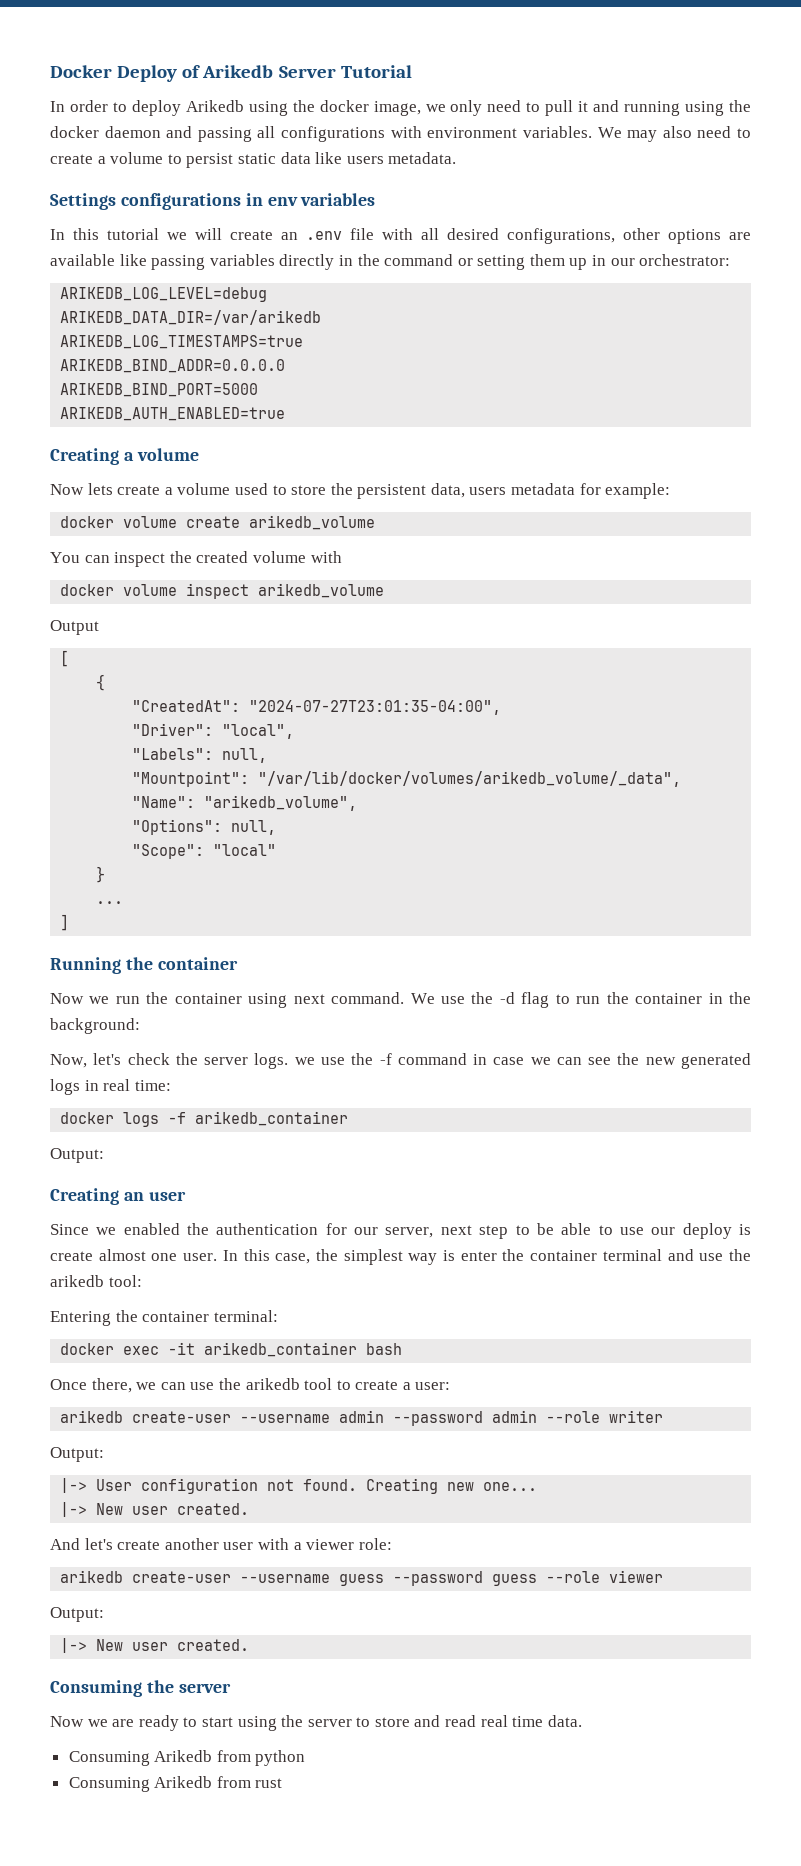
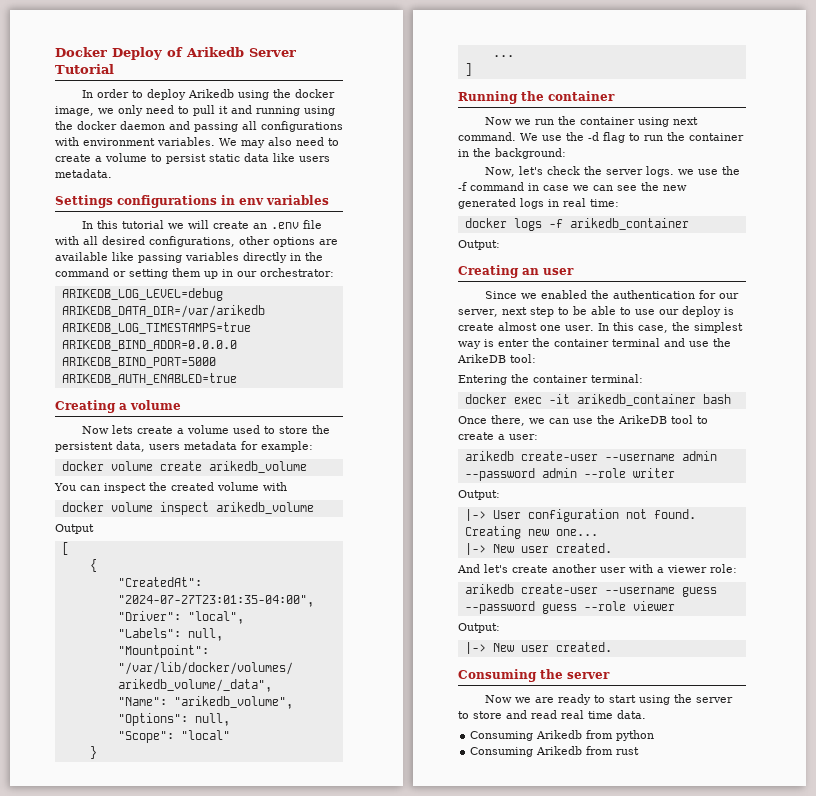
[50,1275,104,1287] arikedb -> [457,354,506,363] ArikeDB
[245,1378,300,1390] arikedb -> [618,415,667,424] ArikeDB

